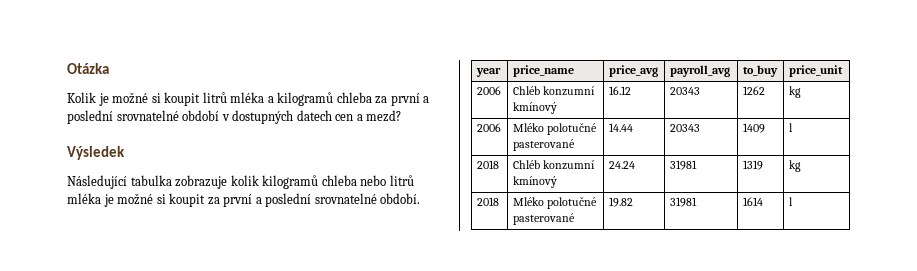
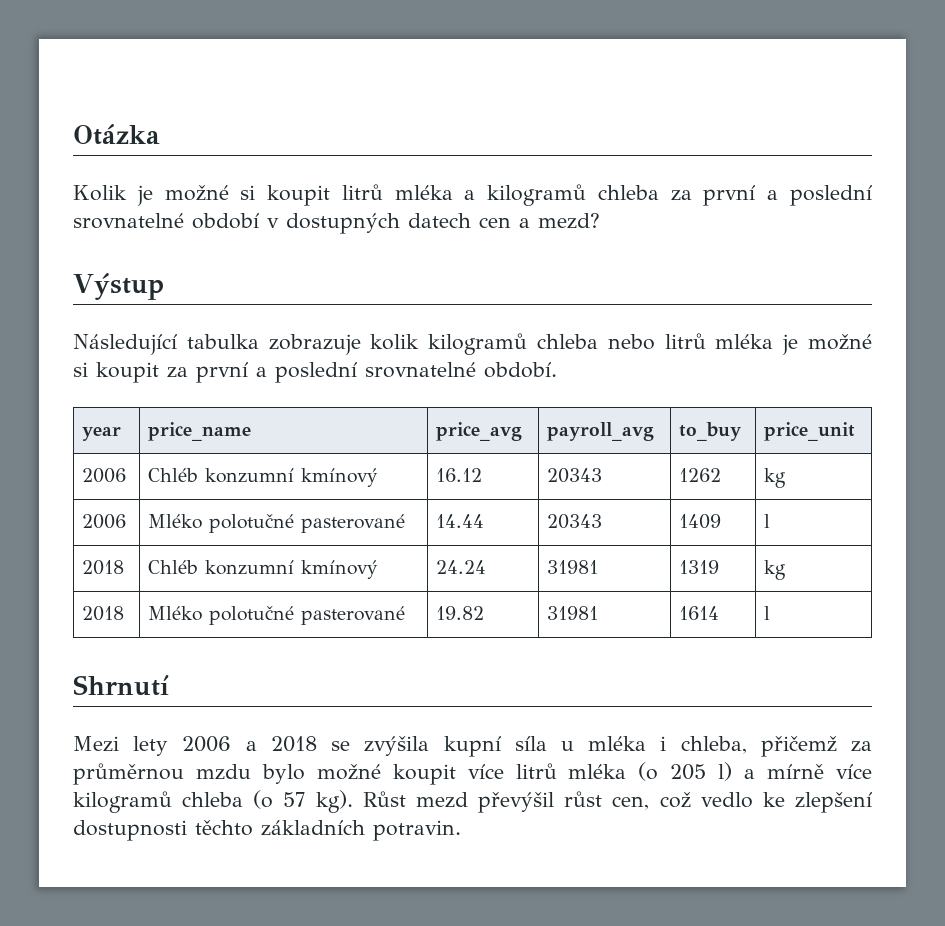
[67,146,125,160] Výsledek -> [73,273,164,300] Výstup
(793, 201) none -> [73,675,169,696] [73,736,872,757] [73,762,872,785] [73,790,873,813] [73,820,461,841] // Shrnutí // Mezi lety 2006 a 2018 se zvýšila kupní síla u mléka i chleba, přičemž za průměrnou mzdu bylo možné koupit více litrů mléka (o 205 l) a mírně více kilogramů chleba (o 57 kg). Růst mezd převýšil růst cen, což vedlo ke zlepšení dostupnosti těchto základních potravin.

